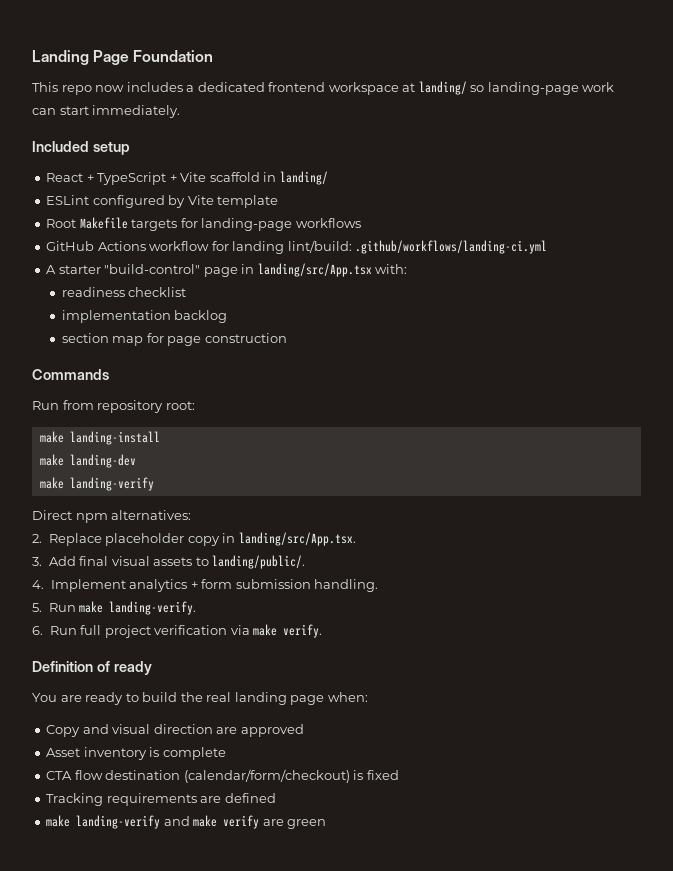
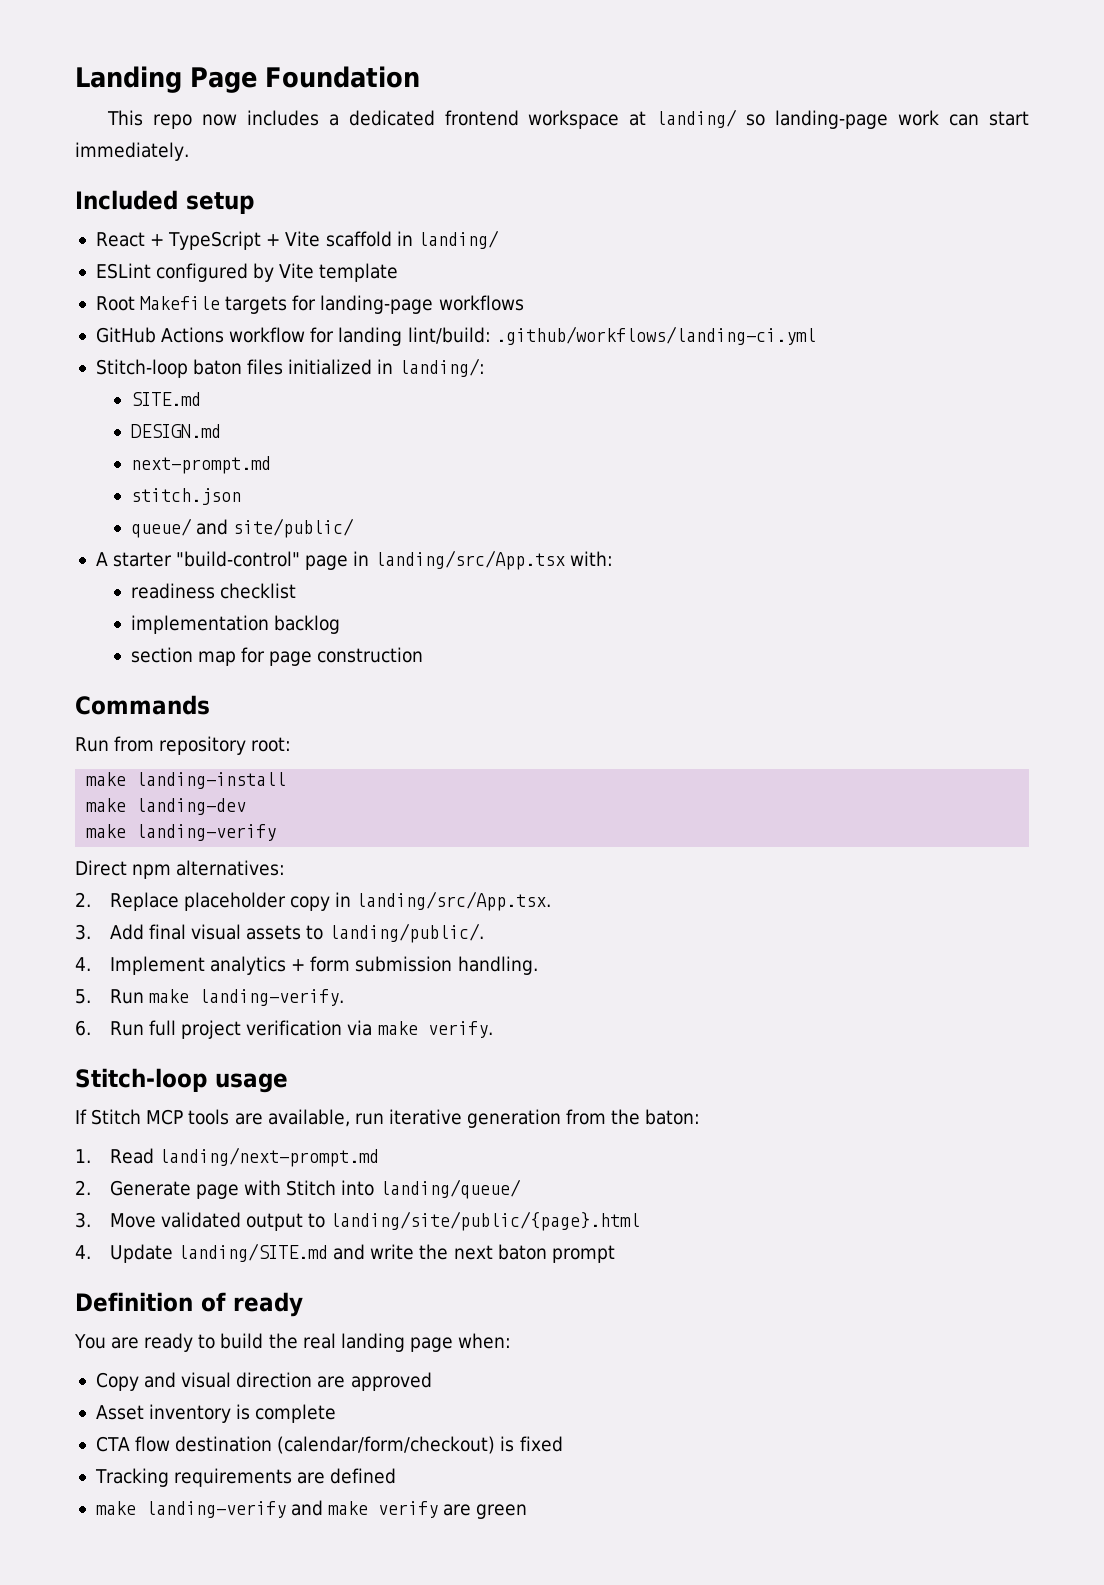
(548, 247) none -> [95,358,485,378] [130,392,201,406] [130,424,221,438] [130,456,271,474] [130,488,241,505] [130,518,355,538] // Stitch-loop baton files initialized in landing/: // SITE.md // DESIGN.md // next-prompt.md // stitch.json // queue/ and site/public/
(323, 631) none -> [75,1068,288,1093] [75,1109,701,1128] [75,1147,380,1167] [75,1179,521,1199] [75,1211,641,1231] [75,1243,615,1263] // Stitch-loop usage // If Stitch MCP tools are available, run iterative generation from the baton: // 1. Read landing/next-prompt.md // 2. Generate page with Stitch into landing/queue/ // 3. Move validated output to landing/site/public/{page}.html // 4. Update landing/SITE.md and write the next baton prompt

